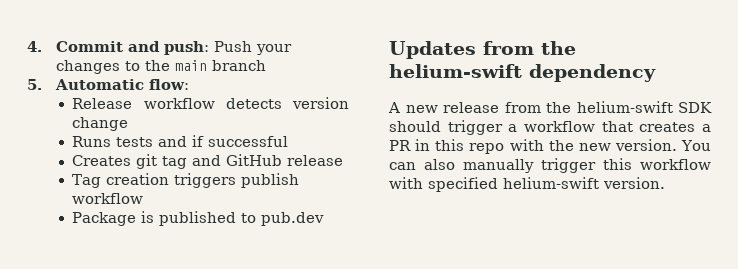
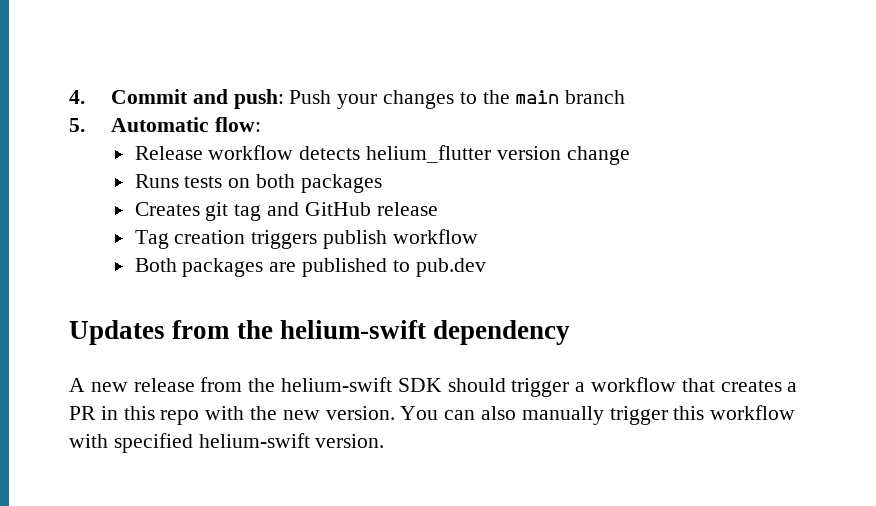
(282, 103) none -> [366,145,492,163] helium_flutter
[158,135,289,147] and if successful -> [228,174,382,193] on both packages
[72,211,155,226] Package is -> [134,258,297,277] Both packages are

